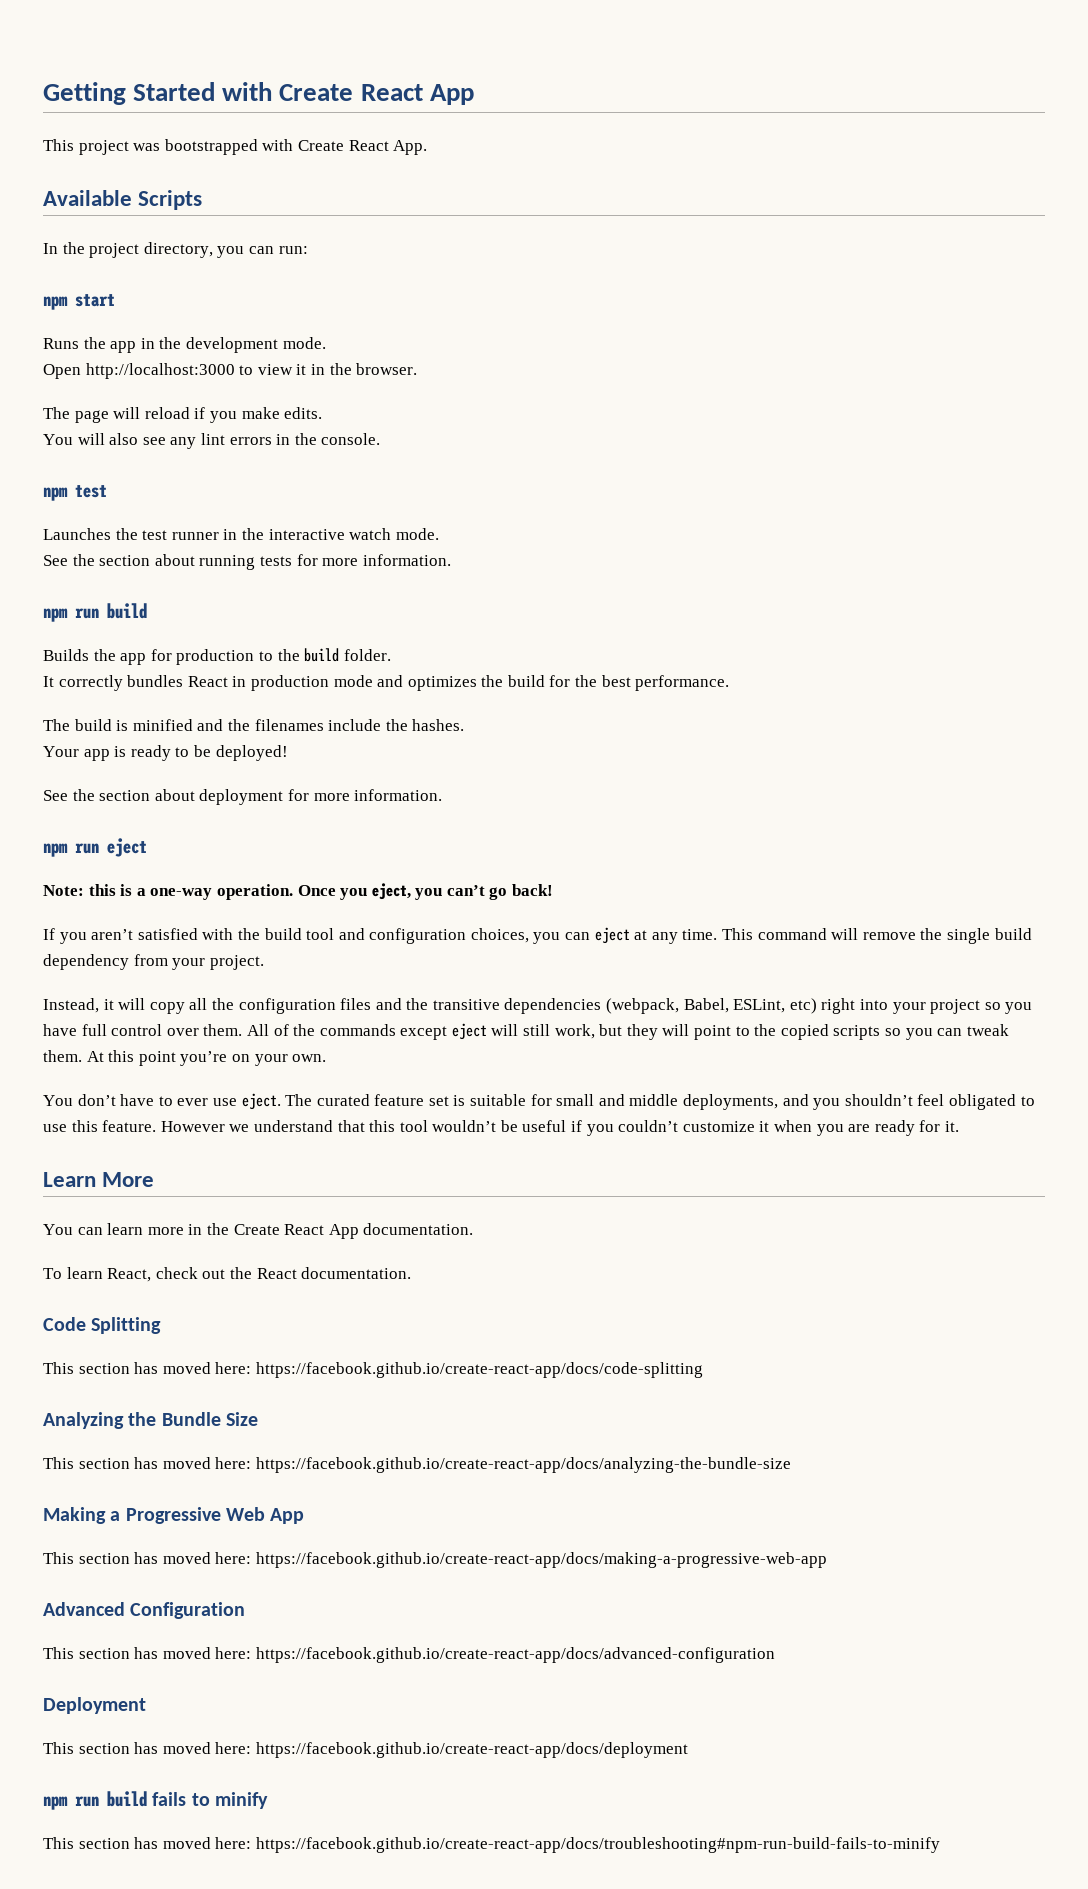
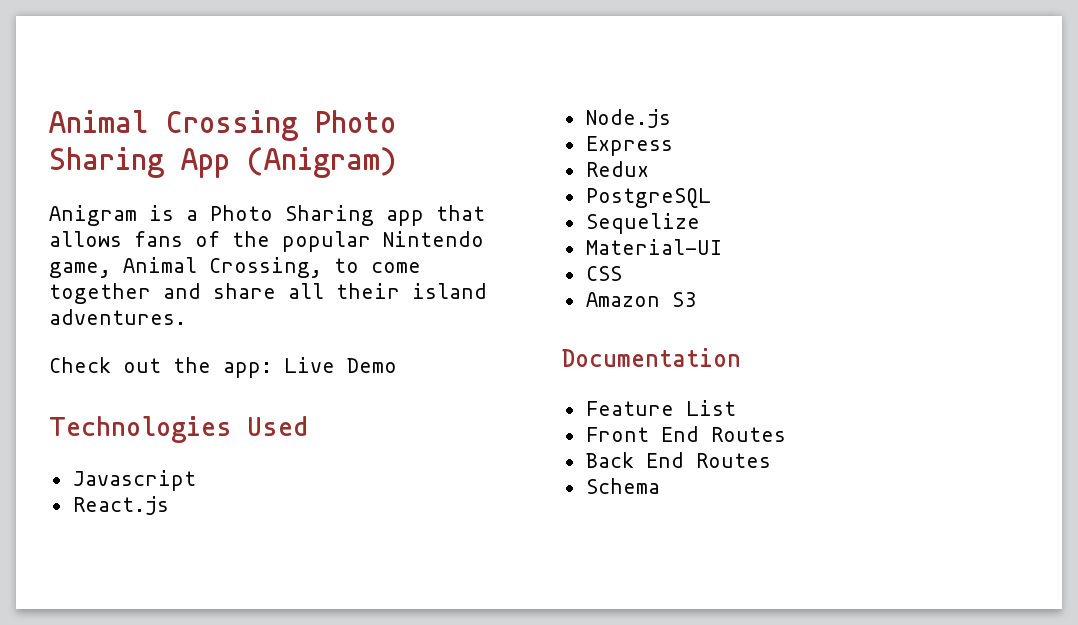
[43,82,474,105] [43,139,428,155] [43,190,203,210] [43,242,308,258] [43,294,115,310] [43,337,326,353] [43,363,418,379] [43,407,323,423] [43,433,381,449] [43,485,107,501] [43,528,439,540] [43,554,451,570] [43,603,147,622] [43,648,391,665] [43,675,730,691] [43,719,465,731] [43,745,288,761] [43,789,443,805] [43,838,147,857] [43,883,554,900] [43,927,1032,944] [43,954,264,970] [43,998,1033,1014] [43,1023,1009,1040] [43,1050,327,1066] [43,1093,1035,1110] [43,1120,959,1136] [43,1172,155,1187] [43,1223,474,1239] [43,1267,412,1282] [43,1317,162,1334] [43,1362,703,1378] [43,1412,258,1429] [43,1457,791,1473] [43,1507,305,1524] [43,1552,827,1568] [43,1602,246,1619] [43,1647,775,1663] [43,1697,146,1714] [43,1742,688,1758] [43,1791,268,1810] [43,1837,940,1853] Getting Started with Create React App // This project was bootstrapped with Create React App. // Available Scripts // In the project directory, you can run: // npm start // Runs the app in the development mode. // Open http://localhost:3000 to view it in the browser. // The page will reload if you make edits. // You will also see any lint errors in the console. // npm test // Launches the test runner in the interactive watch mode. // See the section about running tests for more information. // npm run build // Builds the app for production to the build folder. // It correctly bundles React in production mode and optimizes the build for the best performance. // The build is minified and the filenames include the hashes. // Your app is ready to be deployed! // See the section about deployment for more information. // npm run eject // Note: this is a one-way operation. Once you eject, you can’t go back! // If you aren’t satisfied with the build tool and configuration choices, you can eject at any time. This command will remove the single build dependency from your project. // Instead, it will copy all the configuration files and the transitive dependencies (webpack, Babel, ESLint, etc) right into your project so you have full control over them. All of the commands except eject will still work, but they will point to the copied scripts so you can tweak them. At this point you’re on your own. // You don’t have to ever use eject. The curated feature set is suitable for small and middle deployments, and you shouldn’t feel obligated to use this feature. However we understand that this tool wouldn’t be useful if you couldn’t customize it when you are ready for it. // Learn More // You can learn more in the Create React App documentation. // To learn React, check out the React documentation. // Code Splitting // This section has moved here: https://facebook.github.io/create-react-app/docs/code-splitting // Analyzing the Bundle Size // This section has moved here: https://facebook.github.io/create-react-app/docs/analyzing-the-bundle-size // Making a Progressive Web App // This section has moved here: https://facebook.github.io/create-react-app/docs/making-a-progressive-web-app // Advanced Configuration // This section has moved here: https://facebook.github.io/create-react-app/docs/advanced-configuration // Deployment // This section has moved here: https://facebook.github.io/create-react-app/docs/deployment // npm run build fails to minify // This section has moved here: https://facebook.github.io/create-react-app/docs/troubleshooting#npm-run-build-fails-to-minify -> [49,110,396,141] [49,147,396,178] [49,205,485,226] [49,231,484,252] [49,257,421,278] [49,283,487,304] [49,309,186,325] [49,357,397,378] [49,416,308,443] [72,470,196,491] [72,496,169,515] [585,109,671,128] [585,136,673,156] [585,161,649,177] [585,188,711,208] [585,213,700,234] [585,239,722,255] [585,266,622,281] [585,292,696,307] [562,348,741,367] [585,400,736,416] [585,426,786,442] [585,452,771,468] [585,478,660,494] Animal Crossing Photo Sharing App (Anigram) // Anigram is a Photo Sharing app that allows fans of the popular Nintendo game, Animal Crossing, to come together and share all their island adventures. // Check out the app: Live Demo // Technologies Used // Javascript // React.js // Node.js // Express // Redux // PostgreSQL // Sequelize // Material-UI // CSS // Amazon S3 // Documentation // Feature List // Front End Routes // Back End Routes // Schema

